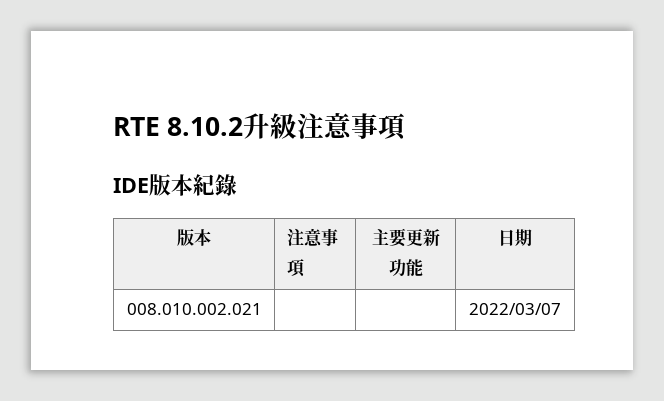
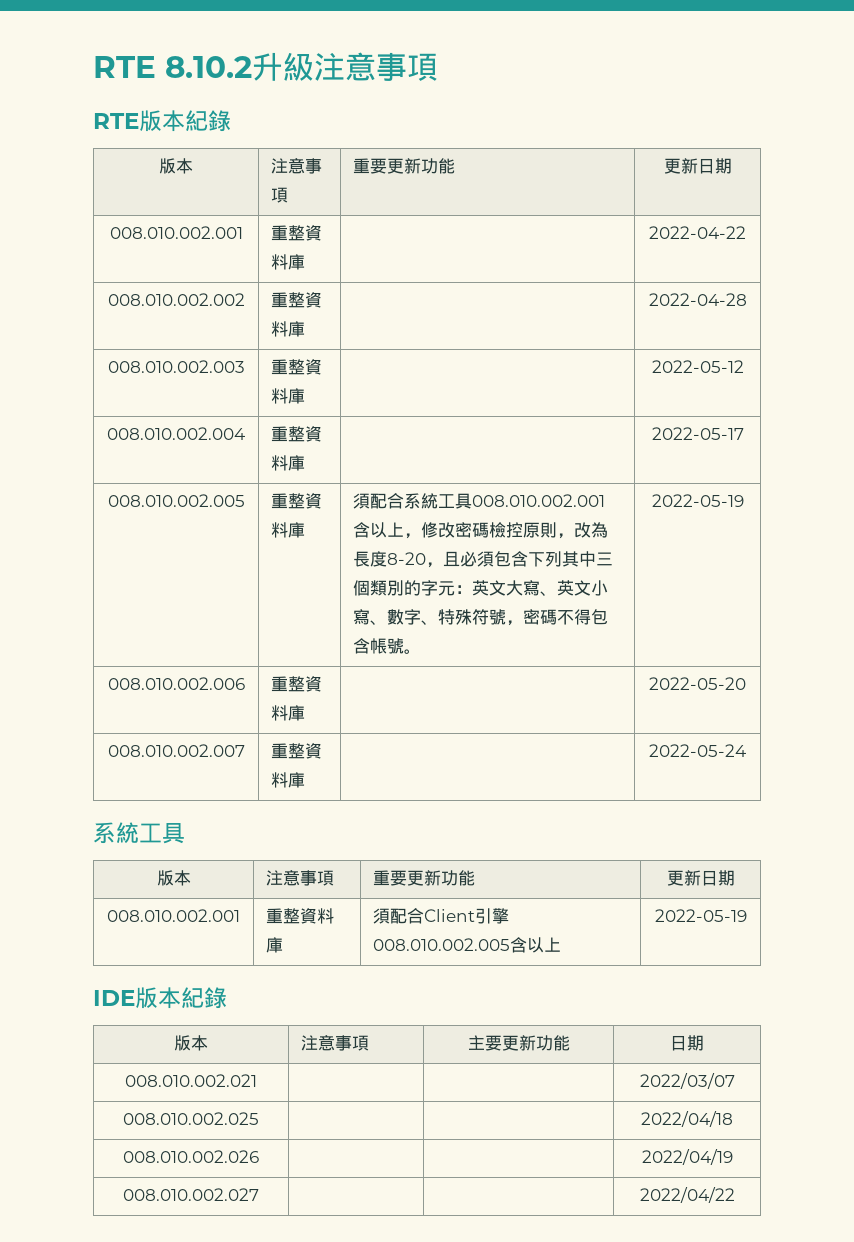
(407, 126) none -> [93,110,231,132] [159,158,193,174] [271,158,323,174] [271,187,289,203] [353,158,456,174] [663,158,732,174] [109,226,243,239] [271,225,323,241] [271,254,306,270] [649,226,746,239] [107,293,245,306] [271,292,323,308] [271,321,306,337] [648,293,747,306] [107,360,245,373] [271,359,323,375] [271,388,306,404] [651,360,744,373] [107,427,245,440] [271,426,323,442] [271,455,306,471] [651,427,744,440] [107,494,245,507] [271,493,323,509] [271,522,306,538] [353,493,606,509] [353,522,609,539] [353,551,614,568] [353,580,609,596] [353,609,609,626] [353,638,422,654] [651,494,744,507] [107,677,245,690] [271,676,323,692] [271,705,306,721] [649,677,746,690] [107,744,245,757] [271,743,323,759] [271,772,306,788] [649,744,746,757] [93,822,185,844] [156,870,191,886] [266,870,335,886] [373,870,476,886] [666,870,735,886] [107,909,240,922] [266,908,335,924] [266,937,284,953] [373,908,510,924] [373,937,562,953] [654,909,747,922] // RTE版本紀錄 // 版本 | 注意事項 | 重要更新功能 | 更新日期 // 008.010.002.001 | 重整資料庫 | | 2022-04-22 // 008.010.002.002 | 重整資料庫 | | 2022-04-28 // 008.010.002.003 | 重整資料庫 | | 2022-05-12 // 008.010.002.004 | 重整資料庫 | | 2022-05-17 // 008.010.002.005 | 重整資料庫 | 須配合系統工具008.010.002.001含以上，修改密碼檢控原則，改為長度8-20，且必須包含下列其中三個類別的字元：英文大寫、英文小寫、數字、特殊符號，密碼不得包含帳號。 | 2022-05-19 // 008.010.002.006 | 重整資料庫 | | 2022-05-20 // 008.010.002.007 | 重整資料庫 | | 2022-05-24 // 系統工具 // 版本 | 注意事項 | 重要更新功能 | 更新日期 // 008.010.002.001 | 重整資料庫 | 須配合Client引擎008.010.002.005含以上 | 2022-05-19
(561, 309) none -> [123,1112,259,1125] [641,1111,733,1127] [123,1150,259,1163] [641,1149,733,1165] [123,1188,259,1201] [639,1187,735,1203] // 008.010.002.025 | | | 2022/04/18 // 008.010.002.026 | | | 2022/04/19 // 008.010.002.027 | | | 2022/04/22

